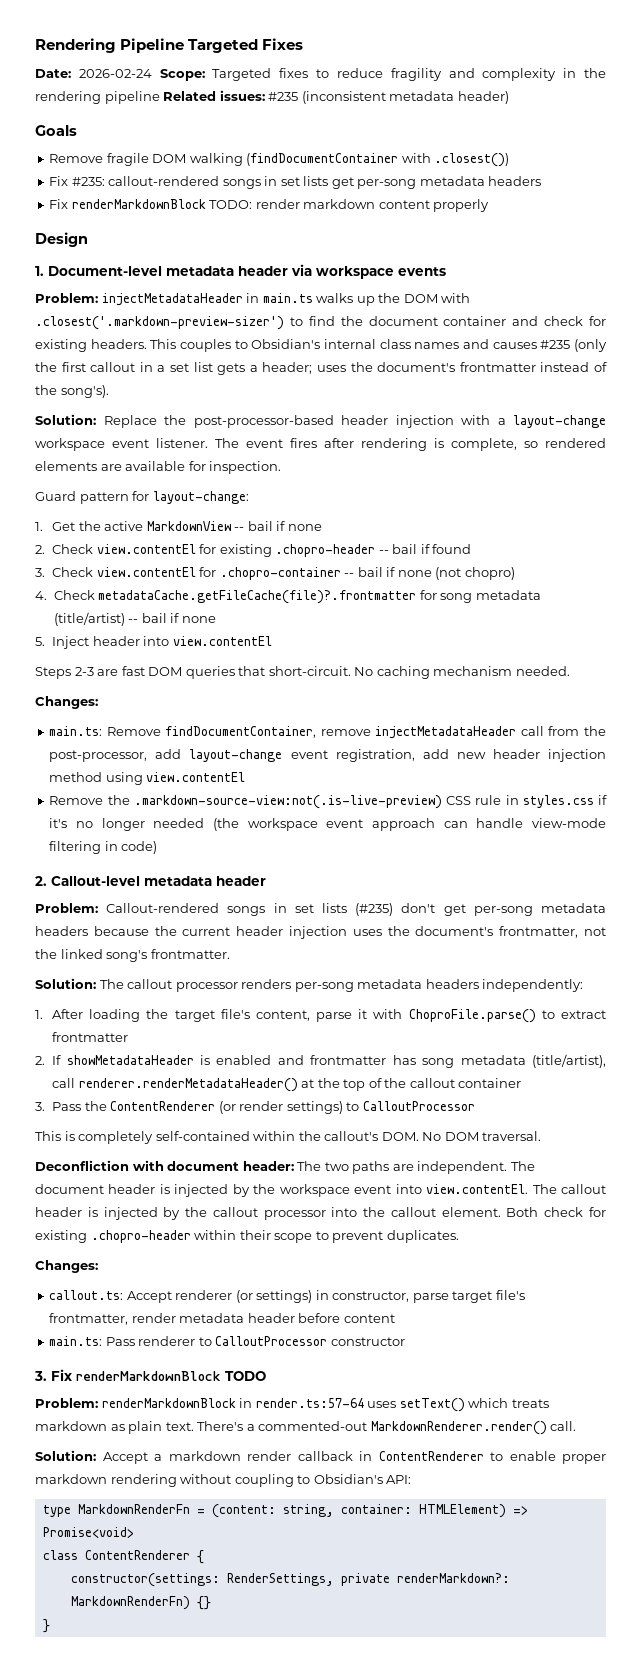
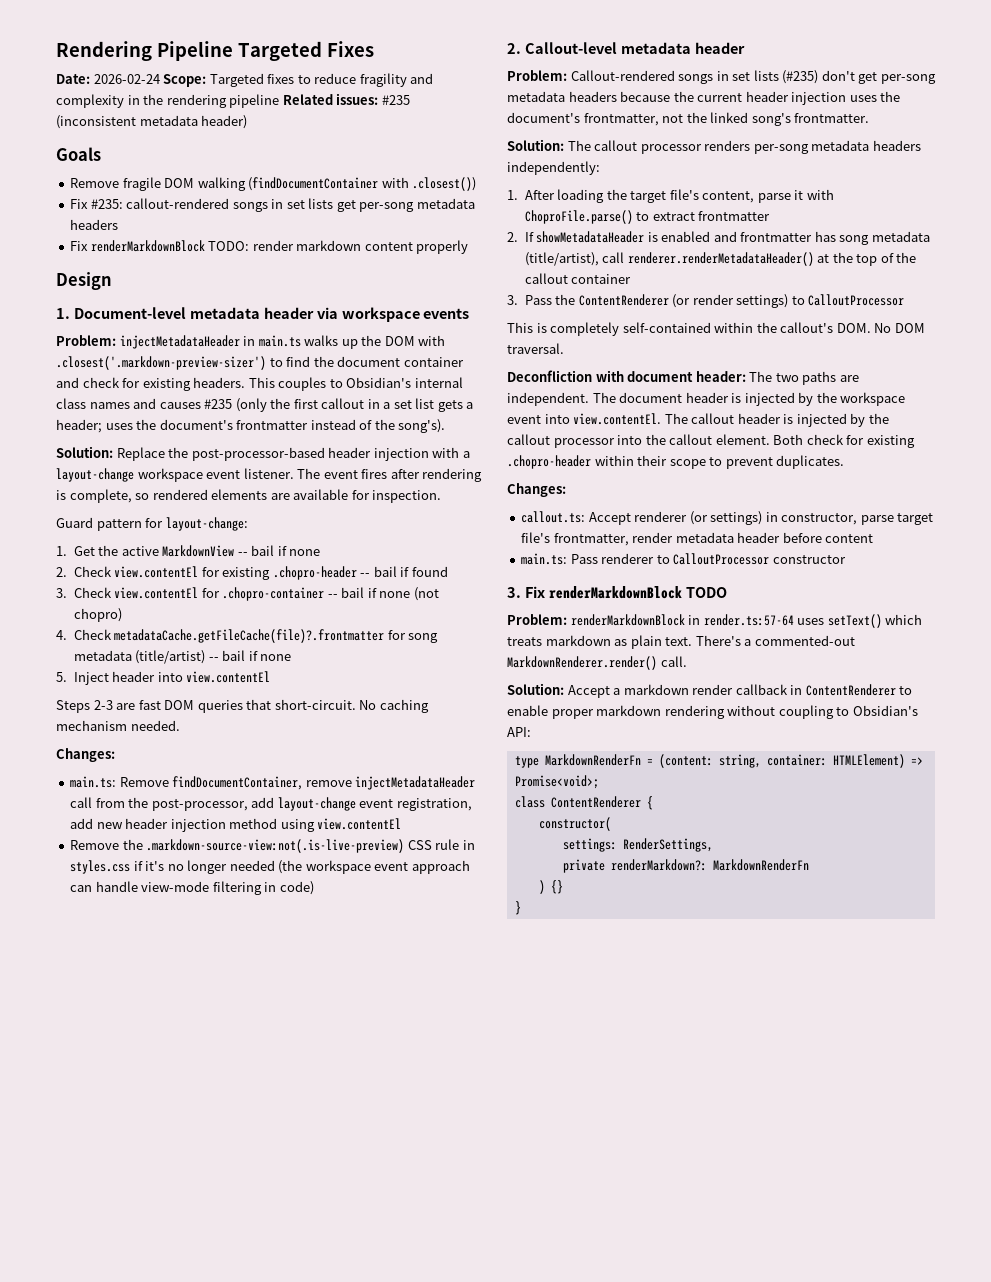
[42,1527,134,1538] Promise<void> -> [514,775,599,789] Promise<void>;
[70,1573,220,1587] constructor(settings: -> [538,817,611,831] [562,838,617,852] constructor( // settings:
(334, 1579) none -> (713, 845) //
[70,1596,190,1610] MarkdownRenderFn) -> [712,859,809,871] [538,880,545,894] MarkdownRenderFn // )

